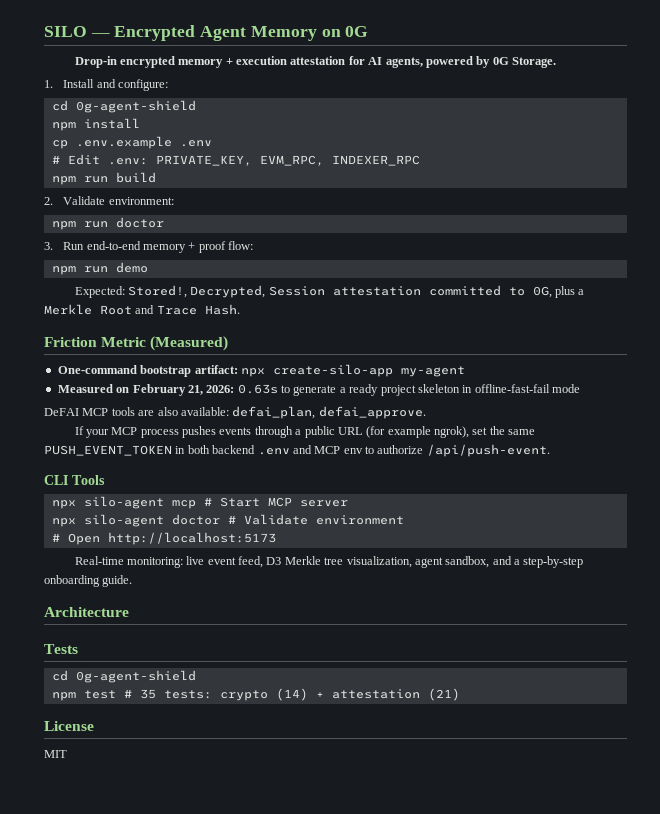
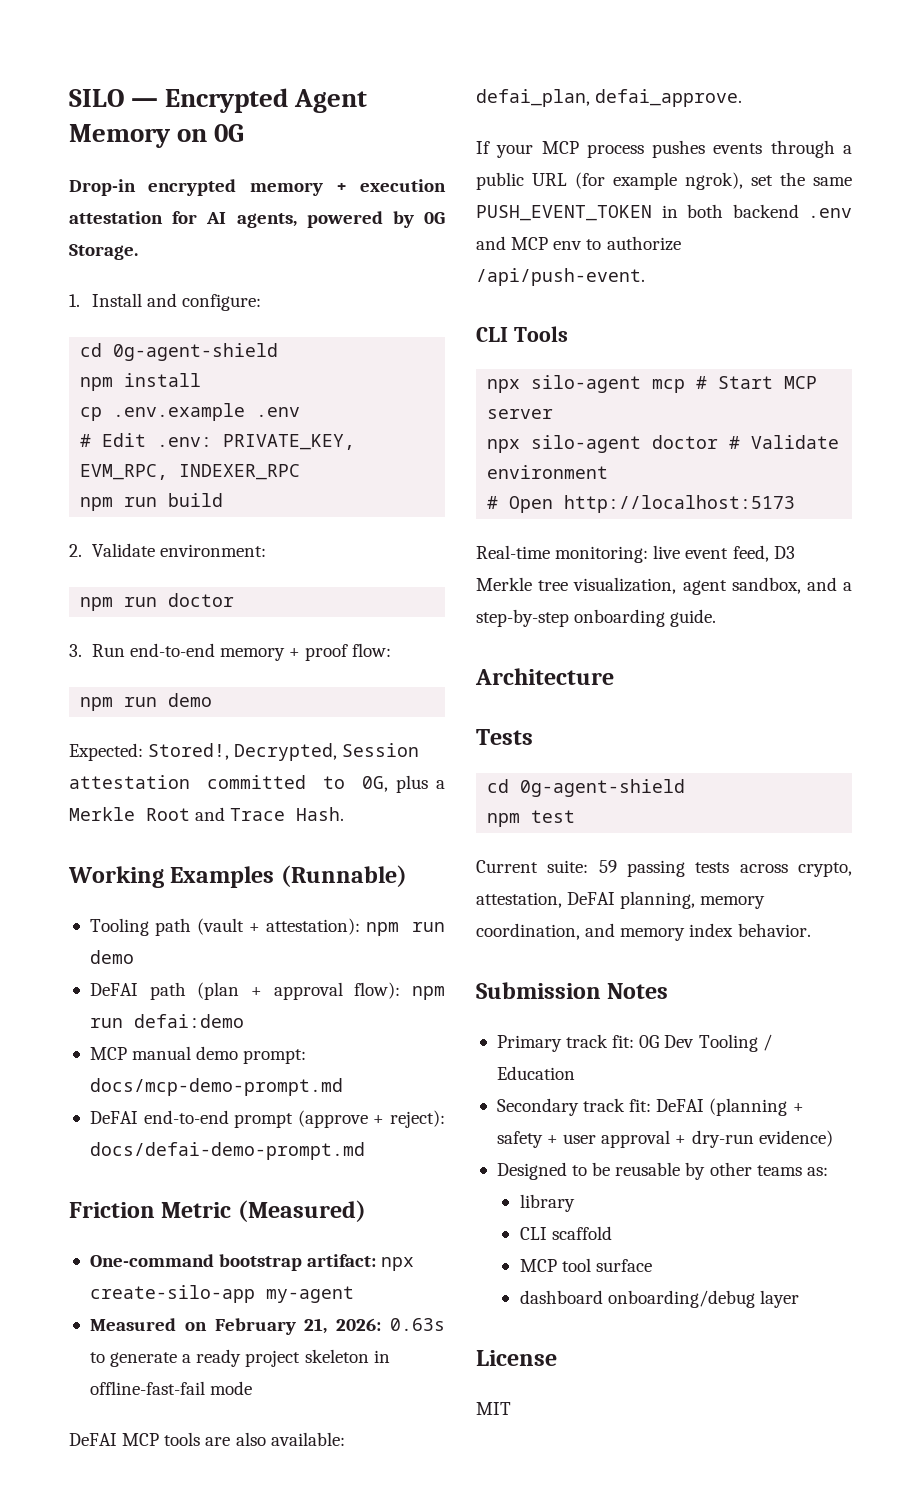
(240, 309) none -> [68,865,407,888] [89,918,445,936] [89,950,134,964] [89,982,445,1000] [89,1014,244,1028] [89,1046,307,1064] [89,1078,343,1096] [89,1110,445,1128] [89,1142,365,1160] // Working Examples (Runnable) // Tooling path (vault + attestation): npm run demo // DeFAI path (plan + approval flow): npm run defai:demo // MCP manual demo prompt: docs/mcp-demo-prompt.md // DeFAI end-to-end prompt (approve + reject): docs/defai-demo-prompt.md
[123,688,460,701] # 35 tests: crypto (14) + attestation (21) -> [476,860,852,877] [476,891,766,909] [476,923,811,941] [476,982,669,999] [496,1034,772,1052] [496,1066,575,1080] [496,1098,804,1116] [496,1130,833,1148] [496,1162,828,1180] [519,1194,575,1212] [519,1226,612,1240] [519,1258,652,1272] [519,1290,799,1308] // Current suite: 59 passing tests across crypto, attestation, DeFAI planning, memory coordination, and memory index behavior. // Submission Notes // Primary track fit: 0G Dev Tooling / Education // Secondary track fit: DeFAI (planning + safety + user approval + dry-run evidence) // Designed to be reusable by other teams as: // library // CLI scaffold // MCP tool surface // dashboard onboarding/debug layer

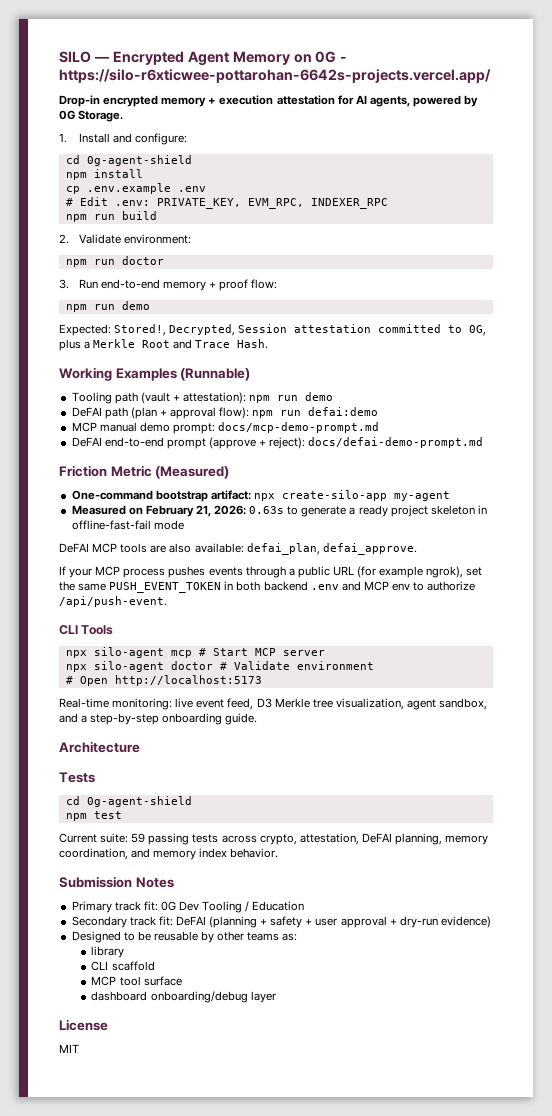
(245, 133) none -> [340,56,348,62] [59,69,491,83] - https://silo-r6xticwee-pottarohan-6642s-projects.vercel.app/

